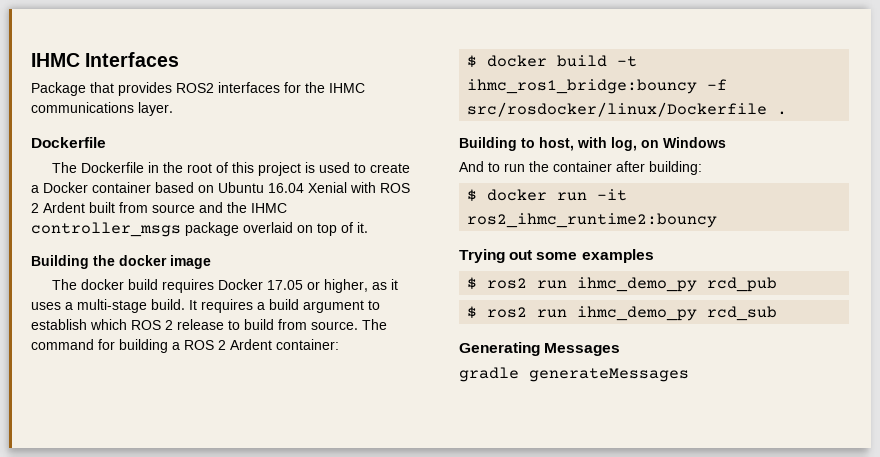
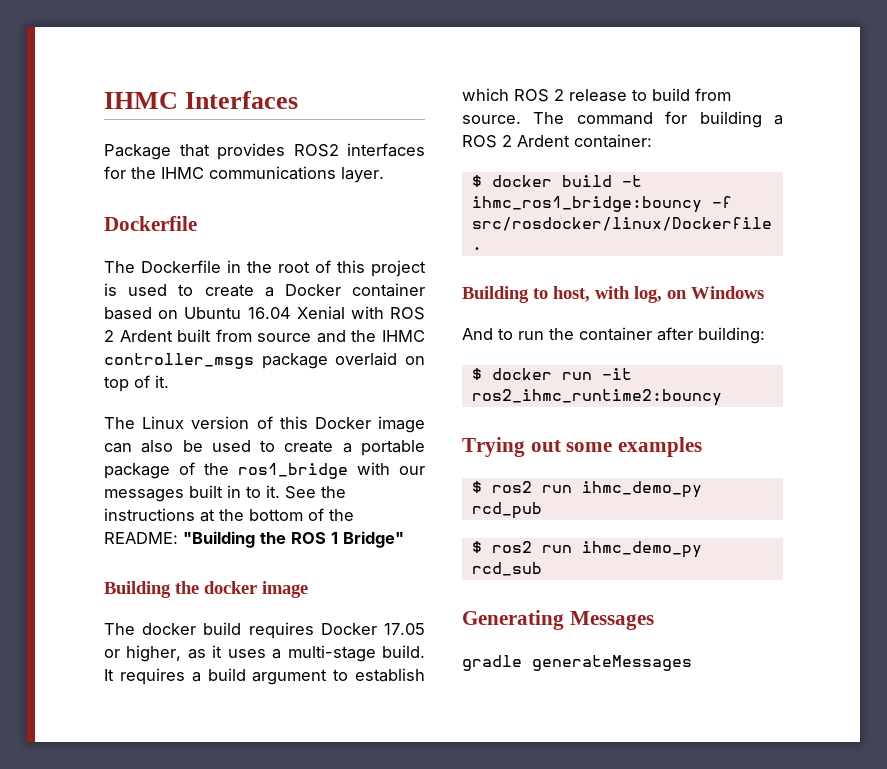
(368, 227) none -> [104,416,425,433] [104,440,425,456] [104,462,425,479] [104,485,346,502] [104,508,354,522] [104,531,404,548] // The Linux version of this Docker image can also be used to create a portable package of the ros1_bridge with our messages built in to it. See the instructions at the bottom of the README: "Building the ROS 1 Bridge"

